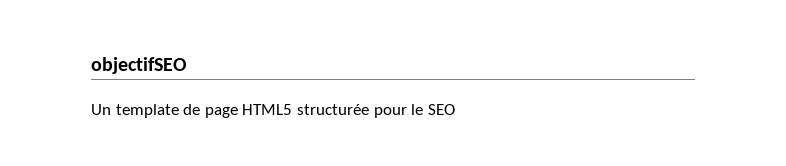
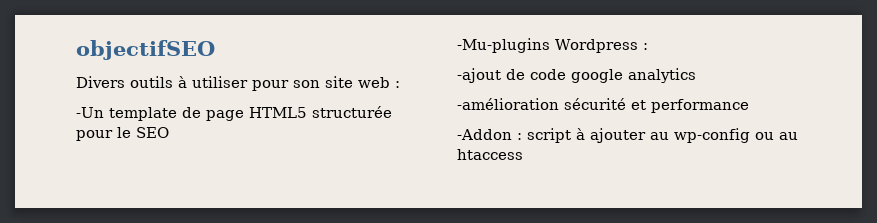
[91,104,111,115] Un -> [76,76,400,91] [76,107,104,118] Divers outils à utiliser pour son site web : // -Un
(455, 109) none -> [457,38,648,53] [457,68,696,83] [457,98,749,113] [457,128,798,143] [457,149,523,160] // -Mu-plugins Wordpress : // -ajout de code google analytics // -amélioration sécurité et performance // -Addon : script à ajouter au wp-config ou au htaccess

